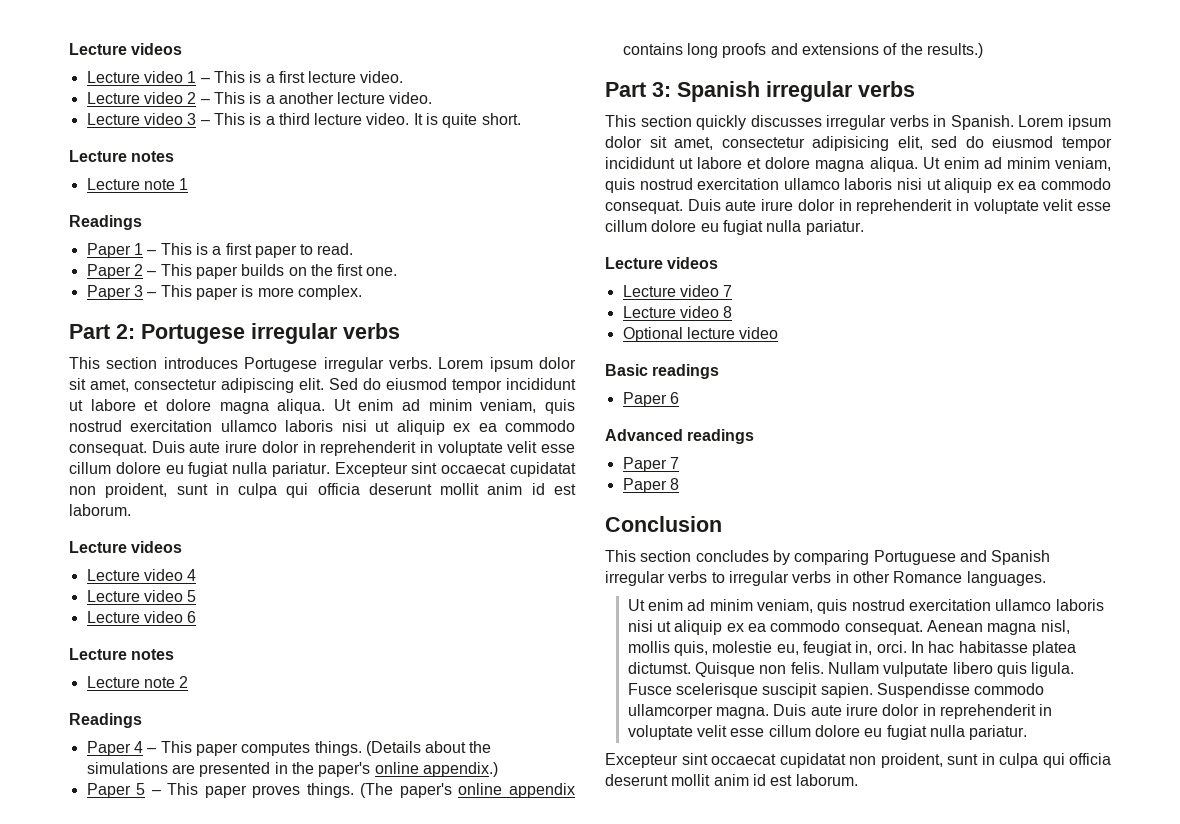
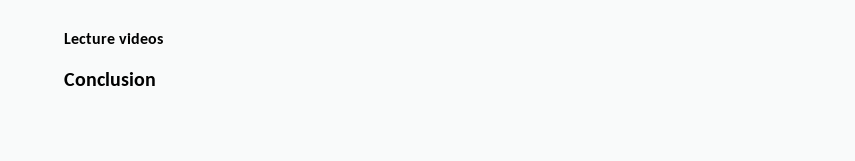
[69,43,183,55] [86,71,404,83] [86,92,433,104] [86,113,521,128] [69,150,175,162] [86,178,189,190] [69,215,142,230] [86,243,354,258] [86,264,398,279] [86,285,362,300] [69,323,400,344] [69,357,576,372] [69,378,576,393] [69,399,575,414] [69,420,576,435] [69,441,575,456] [69,462,576,477] [69,483,576,498] [69,504,131,516] [69,541,183,553] [86,569,197,581] [86,590,197,602] [86,611,197,623] [69,648,175,660] [86,676,189,688] [69,713,142,728] [86,741,492,756] [86,762,498,777] [86,783,575,798] [622,43,983,58] [605,81,915,102] [605,115,1111,130] [605,136,1112,151] [605,157,1111,172] [605,178,1111,193] [605,199,1111,214] [605,220,864,235] [605,257,719,269] [622,285,733,297] [622,306,733,318] [622,327,779,342] [605,364,720,379] [622,392,679,407] [605,429,755,444] [622,457,679,472] [622,478,679,493] [605,516,722,532] [605,550,1051,565] [605,571,1046,586] [627,599,1104,614] [627,620,1070,635] [627,641,1076,656] [627,662,1075,677] [627,683,1045,698] [627,704,1053,719] [627,725,1028,740] [605,753,1111,768] [605,774,858,786] Lecture videos // Lecture video 1 – This is a first lecture video. // Lecture video 2 – This is a another lecture video. // Lecture video 3 – This is a third lecture video. It is quite short. // Lecture notes // Lecture note 1 // Readings // Paper 1 – This is a first paper to read. // Paper 2 – This paper builds on the first one. // Paper 3 – This paper is more complex. // Part 2: Portugese irregular verbs // This section introduces Portugese irregular verbs. Lorem ipsum dolor sit amet, consectetur adipiscing elit. Sed do eiusmod tempor incididunt ut labore et dolore magna aliqua. Ut enim ad minim veniam, quis nostrud exercitation ullamco laboris nisi ut aliquip ex ea commodo consequat. Duis aute irure dolor in reprehenderit in voluptate velit esse cillum dolore eu fugiat nulla pariatur. Excepteur sint occaecat cupidatat non proident, sunt in culpa qui officia deserunt mollit anim id est laborum. // Lecture videos // Lecture video 4 // Lecture video 5 // Lecture video 6 // Lecture notes // Lecture note 2 // Readings // Paper 4 – This paper computes things. (Details about the simulations are presented in the paper's online appendix.) // Paper 5 – This paper proves things. (The paper's online appendix contains long proofs and extensions of the results.) // Part 3: Spanish irregular verbs // This section quickly discusses irregular verbs in Spanish. Lorem ipsum dolor sit amet, consectetur adipisicing elit, sed do eiusmod tempor incididunt ut labore et dolore magna aliqua. Ut enim ad minim veniam, quis nostrud exercitation ullamco laboris nisi ut aliquip ex ea commodo consequat. Duis aute irure dolor in reprehenderit in voluptate velit esse cillum dolore eu fugiat nulla pariatur. // Lecture videos // Lecture video 7 // Lecture video 8 // Optional lecture video // Basic readings // Paper 6 // Advanced readings // Paper 7 // Paper 8 // Conclusion // This section concludes by comparing Portuguese and Spanish irregular verbs to irregular verbs in other Romance languages. // Ut enim ad minim veniam, quis nostrud exercitation ullamco laboris nisi ut aliquip ex ea commodo consequat. Aenean magna nisl, mollis quis, molestie eu, feugiat in, orci. In hac habitasse platea dictumst. Quisque non felis. Nullam vulputate libero quis ligula. Fusce scelerisque suscipit sapien. Suspendisse commodo ullamcorper magna. Duis aute irure dolor in reprehenderit in voluptate velit esse cillum dolore eu fugiat nulla pariatur. // Excepteur sint occaecat cupidatat non proident, sunt in culpa qui officia deserunt mollit anim id est laborum. -> [64,33,164,44] [64,72,156,86] Lecture videos // Conclusion

